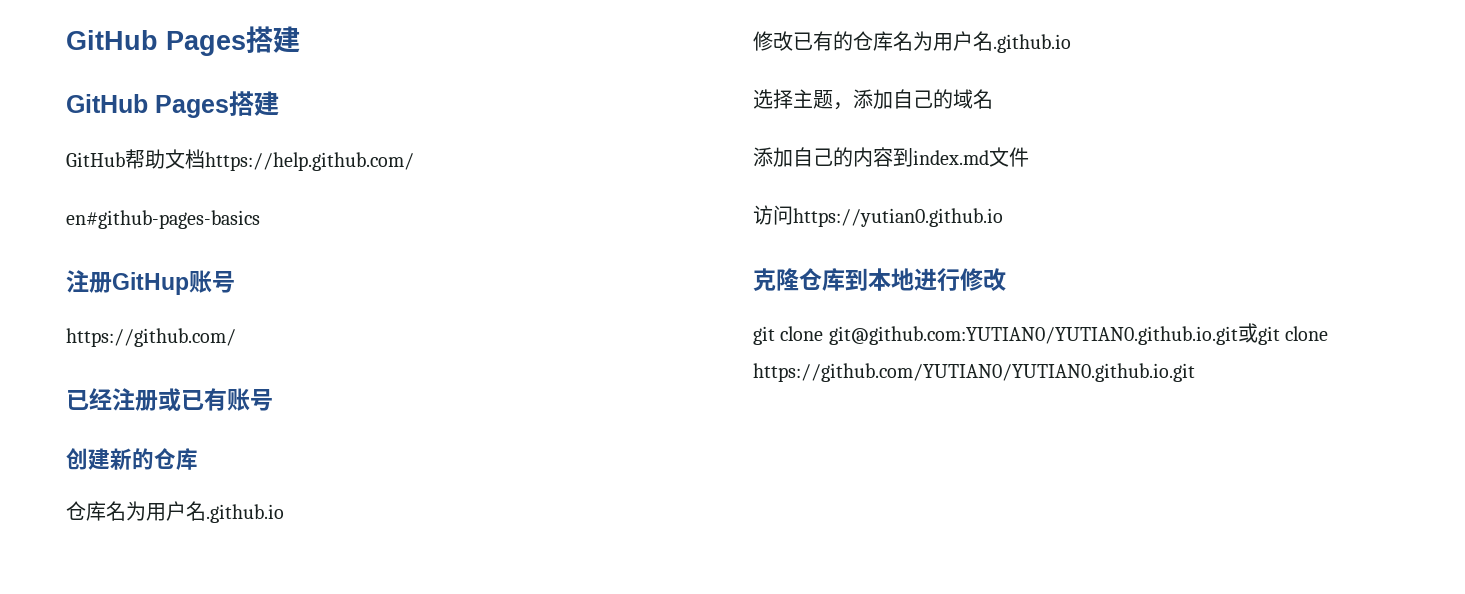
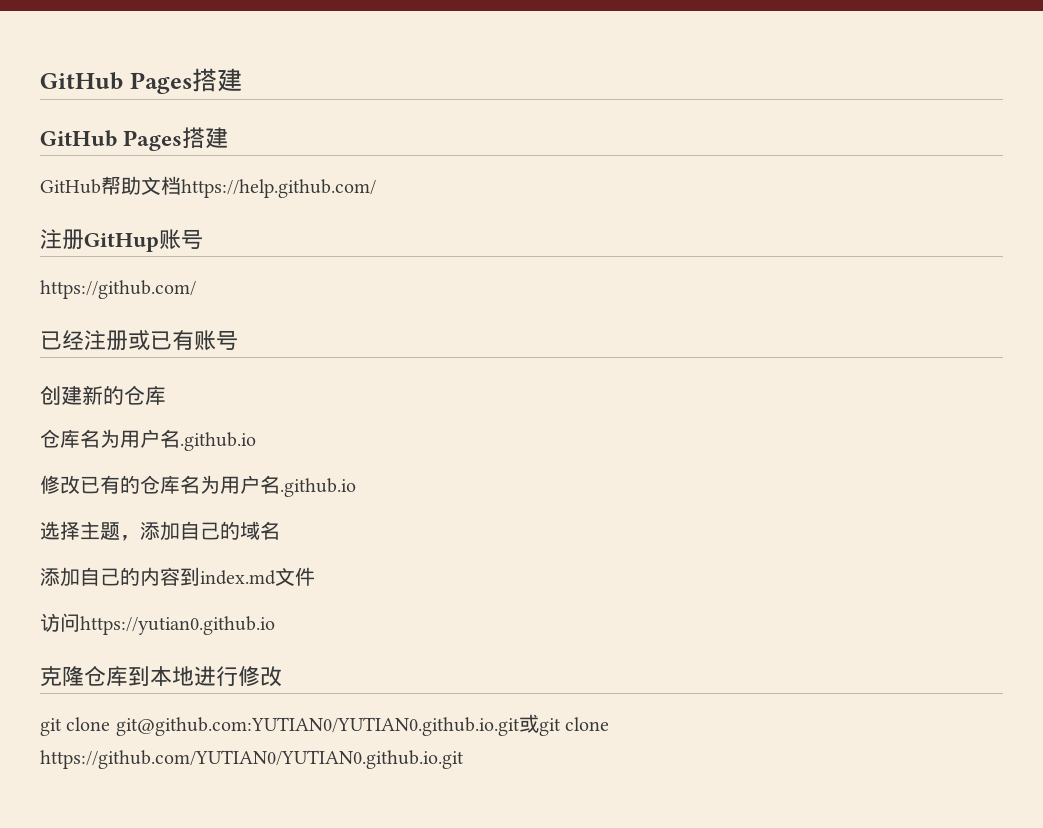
[66,210,260,229] // en#github-pages-basics -> (376, 188) none

